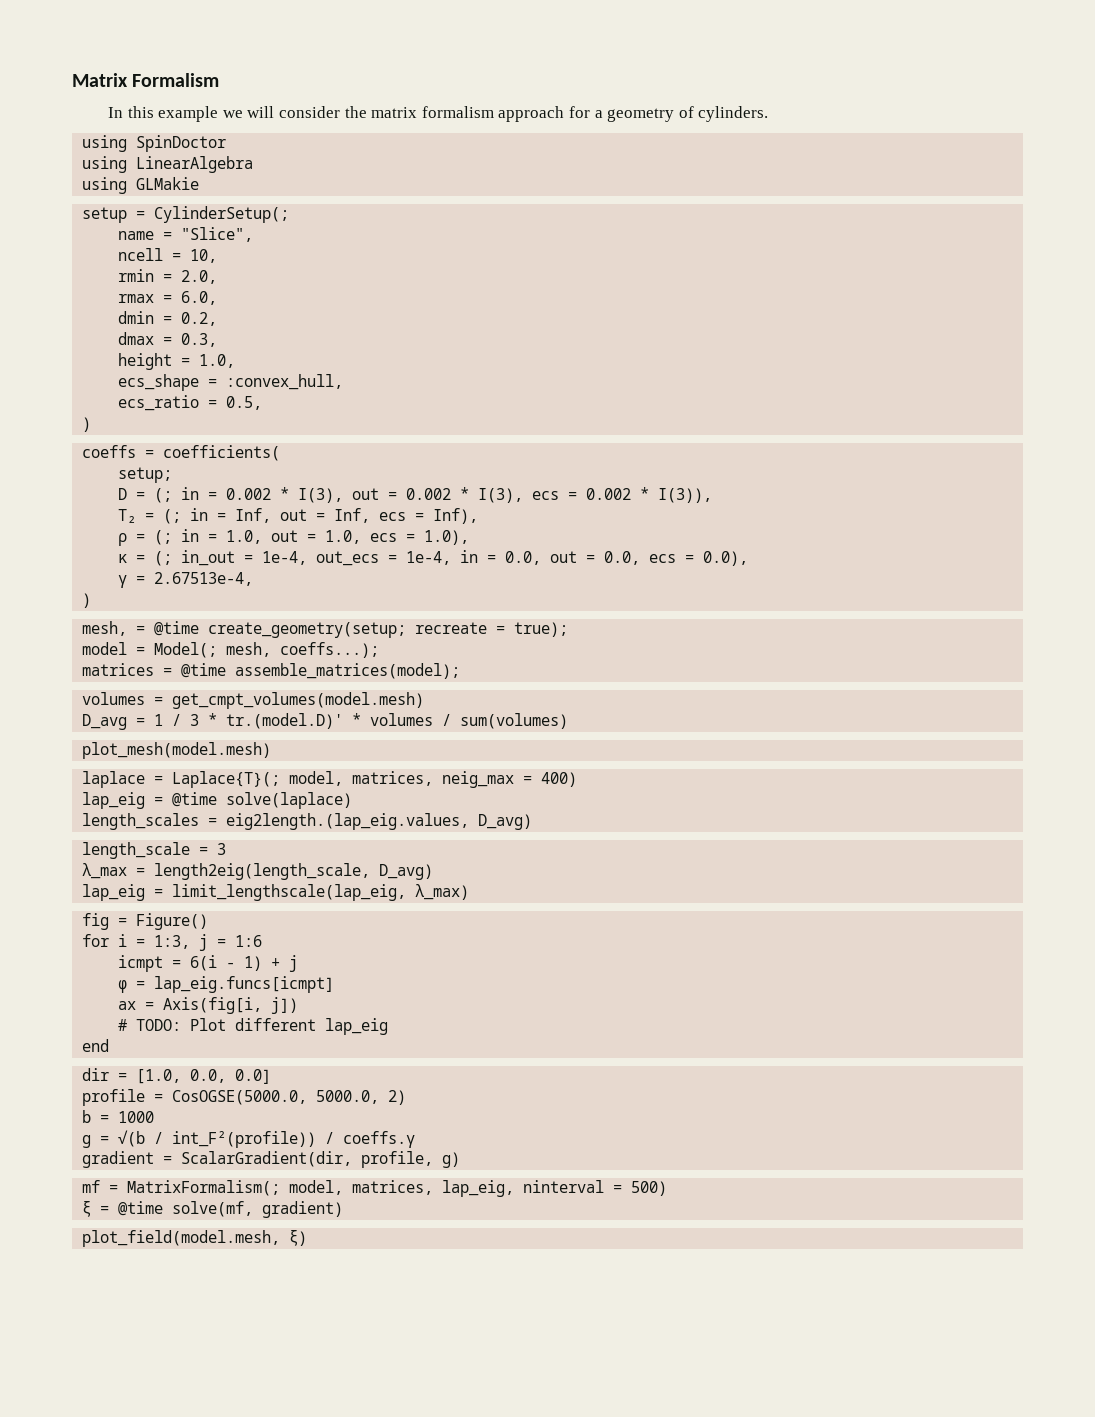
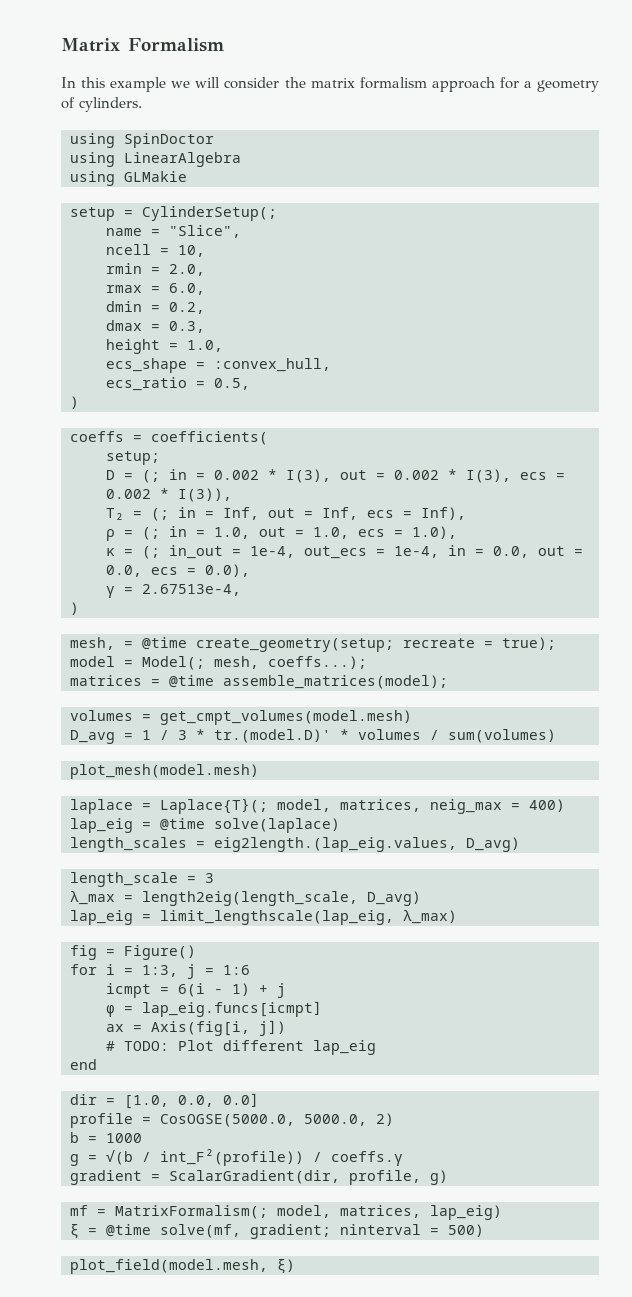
[442,1180,668,1197] lap_eig, ninterval = 500) -> [430,1205,502,1220] lap_eig)
[262,1201,344,1218] gradient) -> [250,1224,484,1239] gradient; ninterval = 500)

